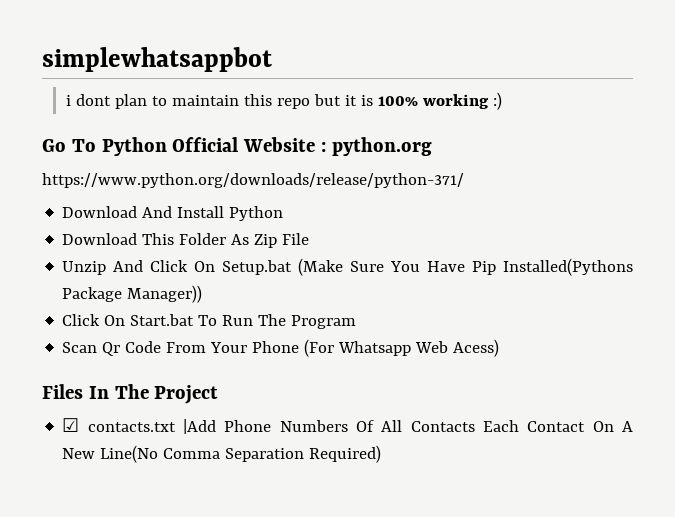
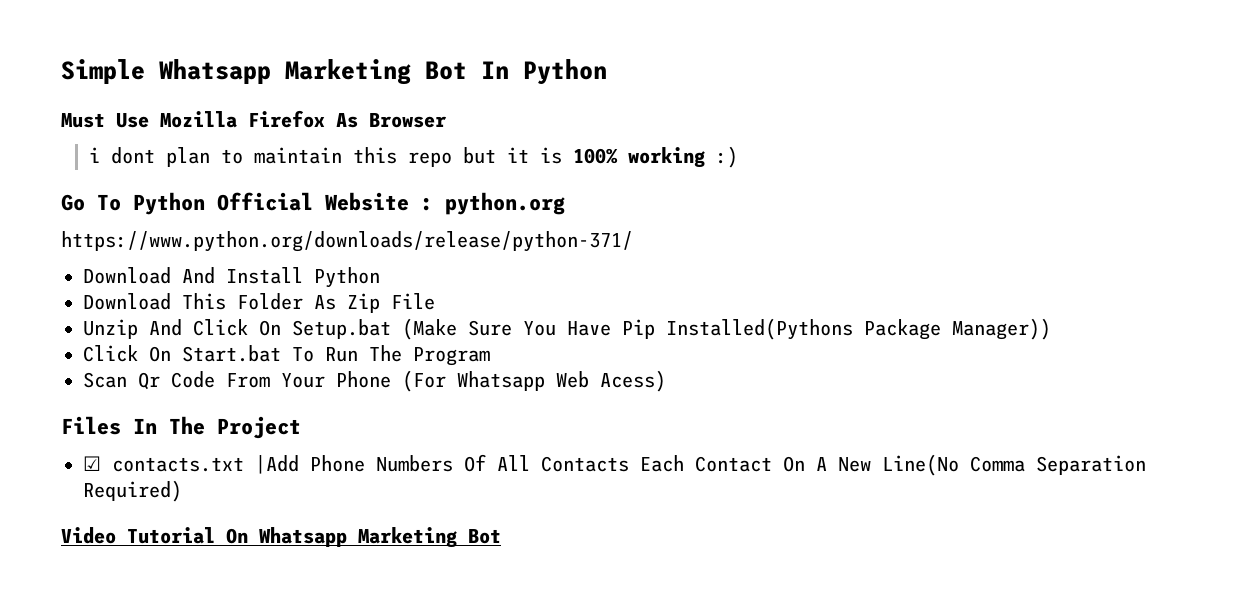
[42,47,272,72] simplewhatsappbot -> [61,59,607,85] [61,110,447,128] Simple Whatsapp Marketing Bot In Python // Must Use Mozilla Firefox As Browser
(382, 454) none -> [61,527,501,548] // Video Tutorial On Whatsapp Marketing Bot

